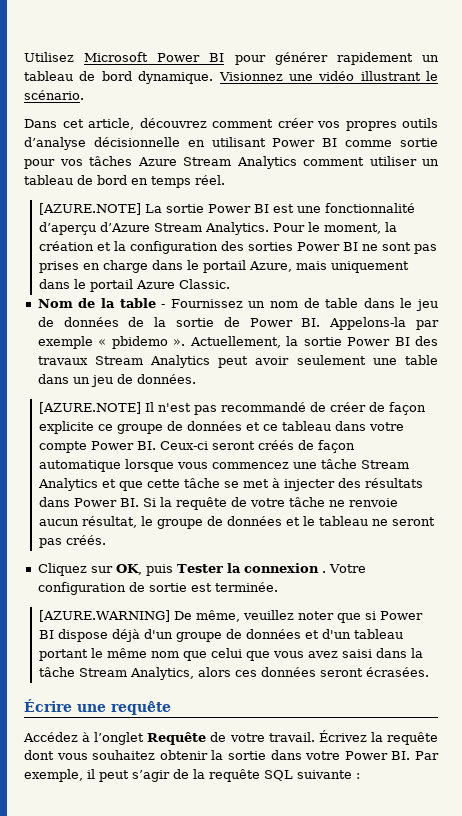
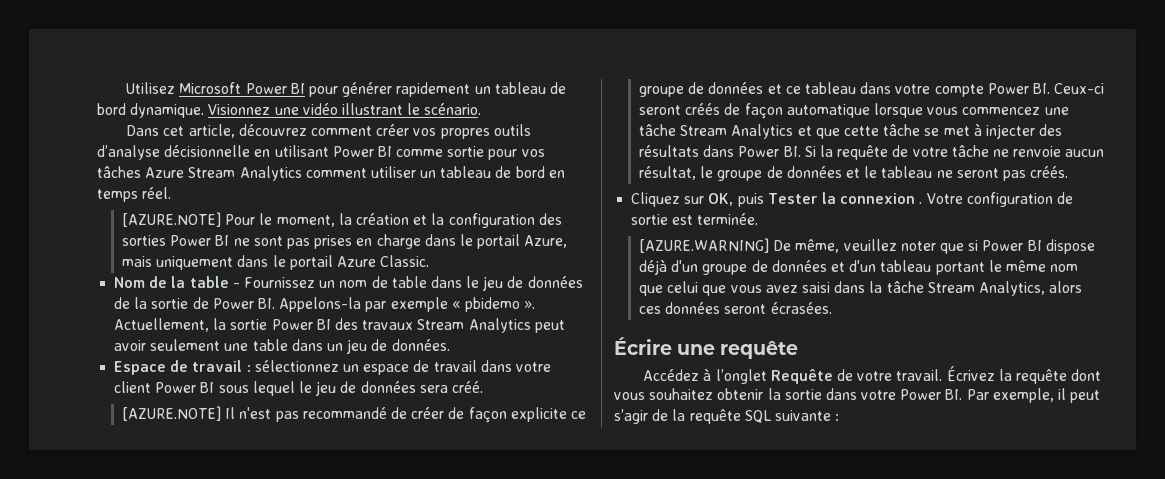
[145,203,416,213] [39,222,270,235] La sortie Power BI est une fonctionnalité d’aperçu d’Azure Stream Analytics. -> (222, 219) none
(196, 379) none -> [114,360,551,375] [114,381,483,396] // Espace de travail : sélectionnez un espace de travail dans votre client Power BI sous lequel le jeu de données sera créé.

